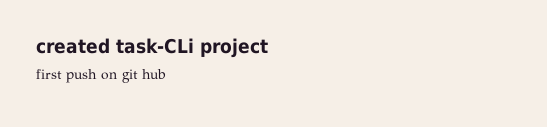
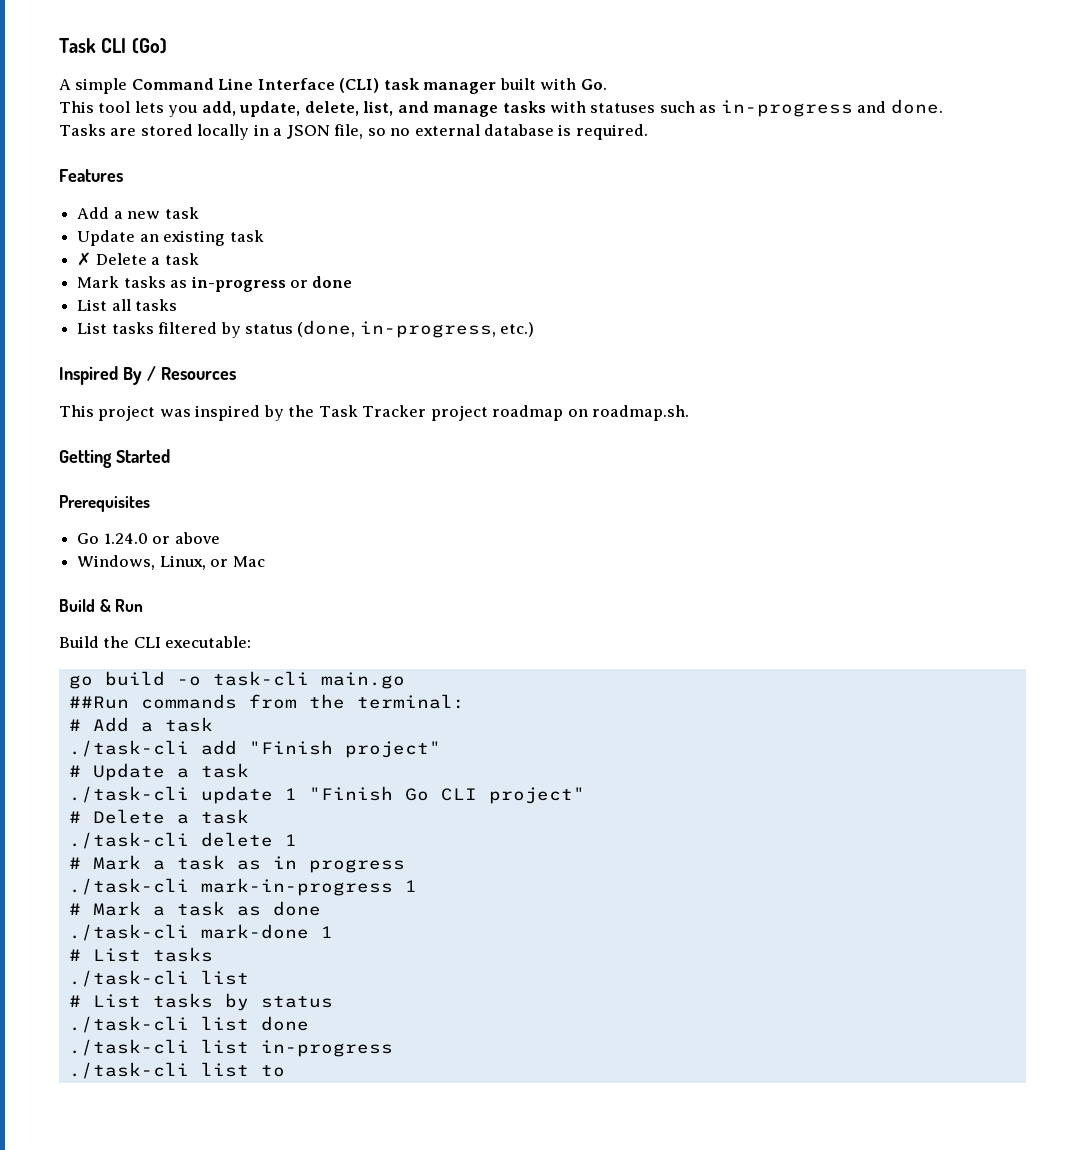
[36,38,268,58] [36,69,166,83] created task-CLi project // first push on git hub -> [59,38,167,54] [59,78,607,94] [59,99,943,117] [59,124,648,140] [59,169,123,182] [77,207,199,219] [77,230,264,246] [77,252,199,266] [77,276,353,292] [77,299,178,311] [77,320,535,338] [59,366,236,385] [59,405,689,421] [59,449,170,468] [59,495,150,512] [77,532,220,544] [77,555,265,570] [59,599,144,612] [59,636,252,648] [68,671,405,689] [68,694,465,709] [68,717,213,732] [68,740,441,758] [68,763,249,781] [68,786,585,804] [68,809,249,824] [68,832,297,849] [68,855,405,873] [68,878,417,896] [68,901,321,916] [68,924,333,941] [68,947,213,962] [68,970,249,987] [68,993,333,1011] [68,1016,309,1033] [68,1039,393,1057] [68,1062,285,1079] Task CLI (Go) // A simple Command Line Interface (CLI) task manager built with Go. // This tool lets you add, update, delete, list, and manage tasks with statuses such as in-progress and done. // Tasks are stored locally in a JSON file, so no external database is required. // Features // Add a new task // Update an existing task // ✗ Delete a task // Mark tasks as in-progress or done // List all tasks // List tasks filtered by status (done, in-progress, etc.) // Inspired By / Resources // This project was inspired by the Task Tracker project roadmap on roadmap.sh. // Getting Started // Prerequisites // Go 1.24.0 or above // Windows, Linux, or Mac // Build & Run // Build the CLI executable: // go build -o task-cli main.go // ##Run commands from the terminal: // # Add a task // ./task-cli add "Finish project" // # Update a task // ./task-cli update 1 "Finish Go CLI project" // # Delete a task // ./task-cli delete 1 // # Mark a task as in progress // ./task-cli mark-in-progress 1 // # Mark a task as done // ./task-cli mark-done 1 // # List tasks // ./task-cli list // # List tasks by status // ./task-cli list done // ./task-cli list in-progress // ./task-cli list to

